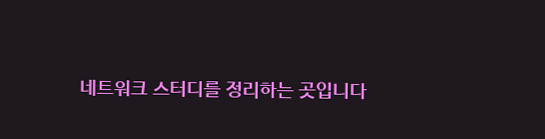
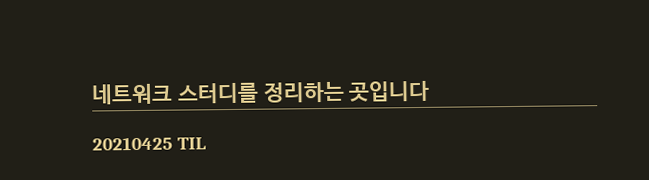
(368, 91) none -> [92,136,208,151] // 20210425 TIL

